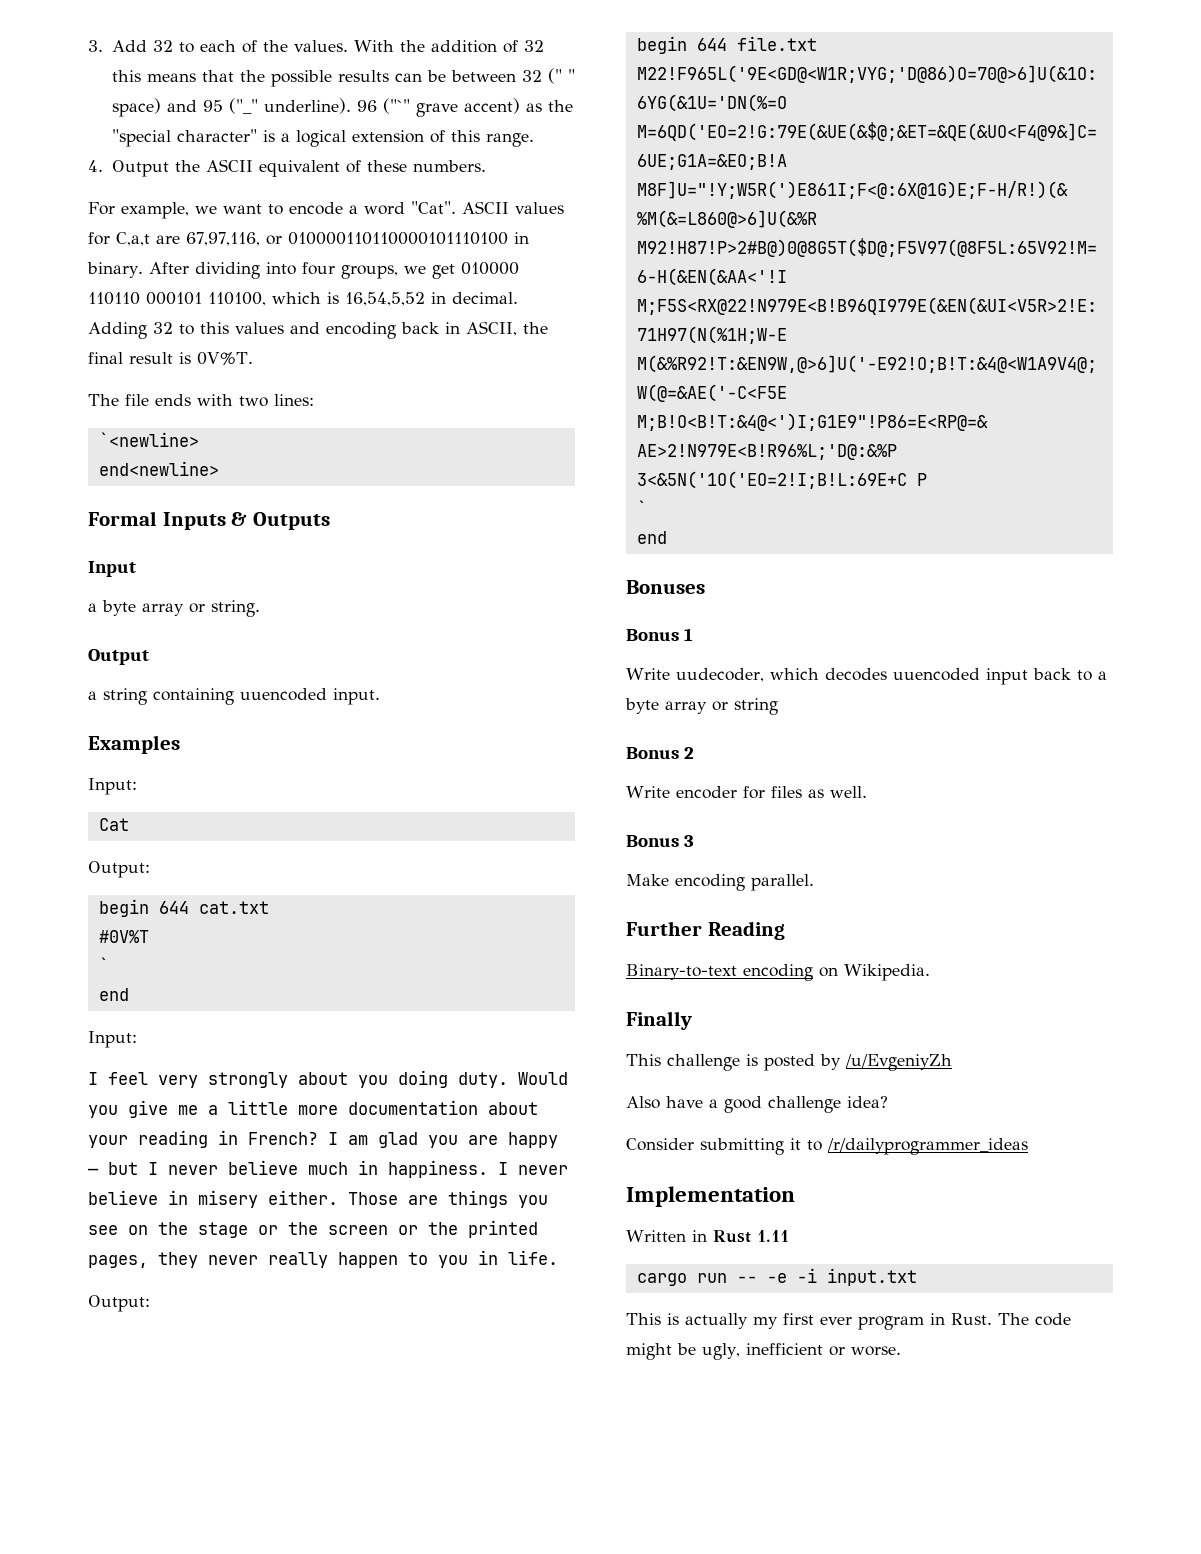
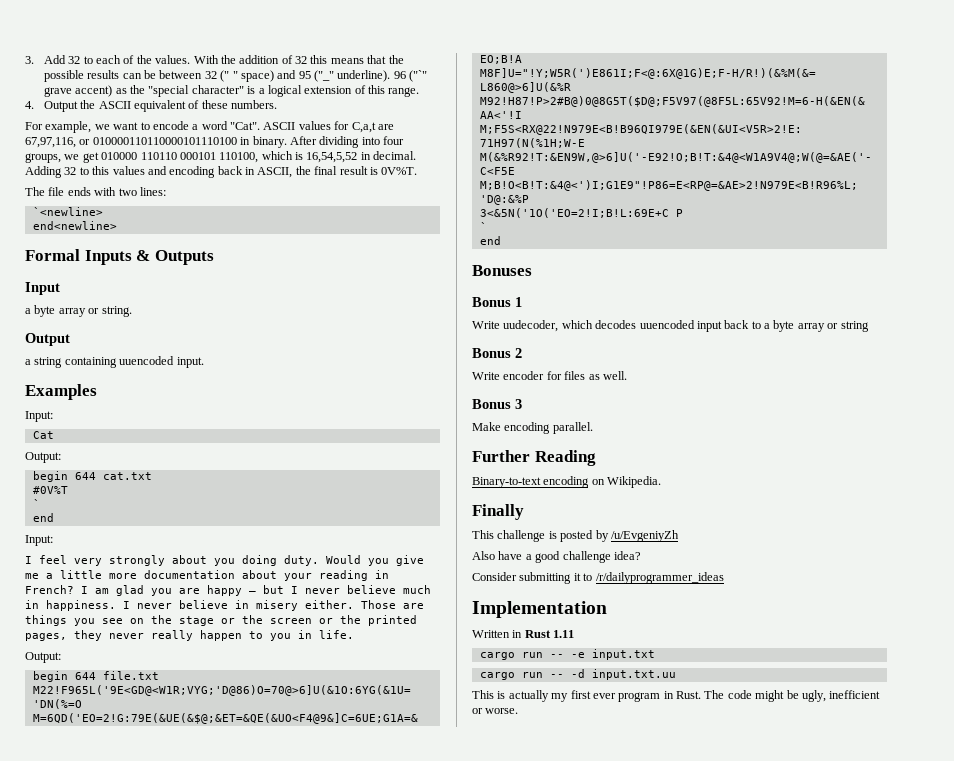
[796,1268,817,1283] -i -> (585, 655) none
(917, 1277) none -> [479,669,676,680] // cargo run -- -d input.txt.uu

